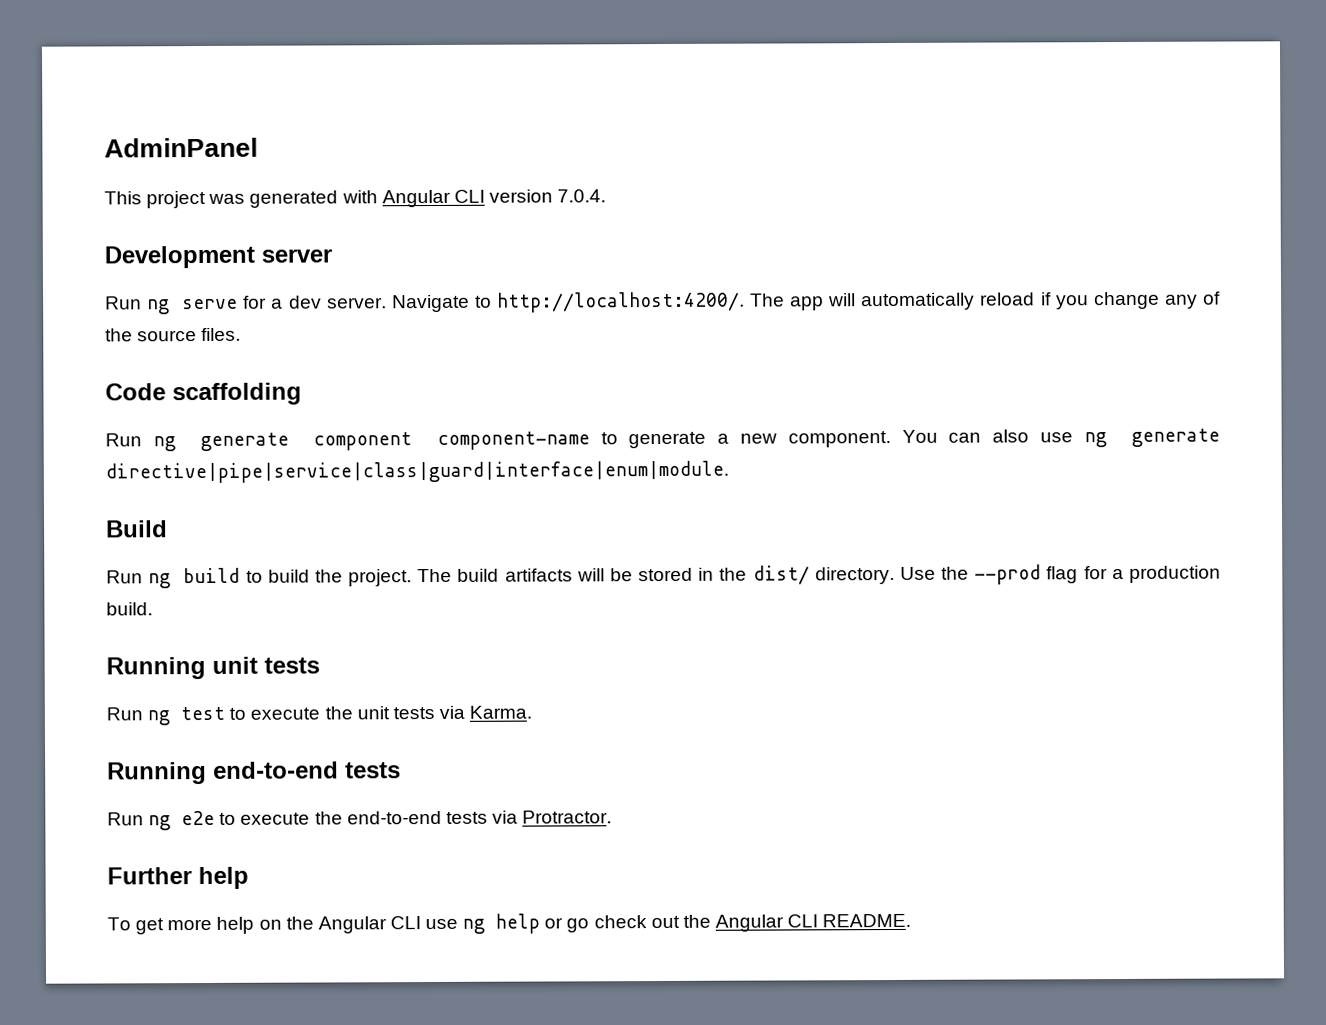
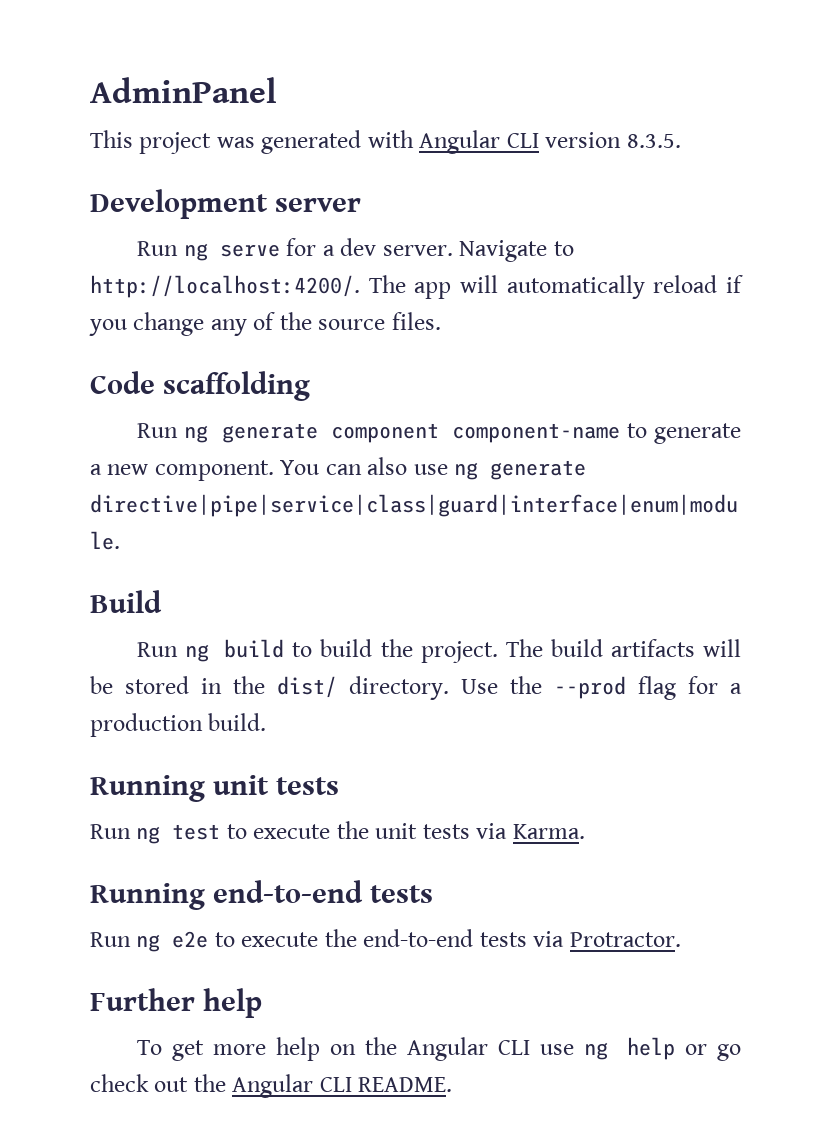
[557,189,607,203] 7.0.4. -> [626,134,681,148] 8.3.5.

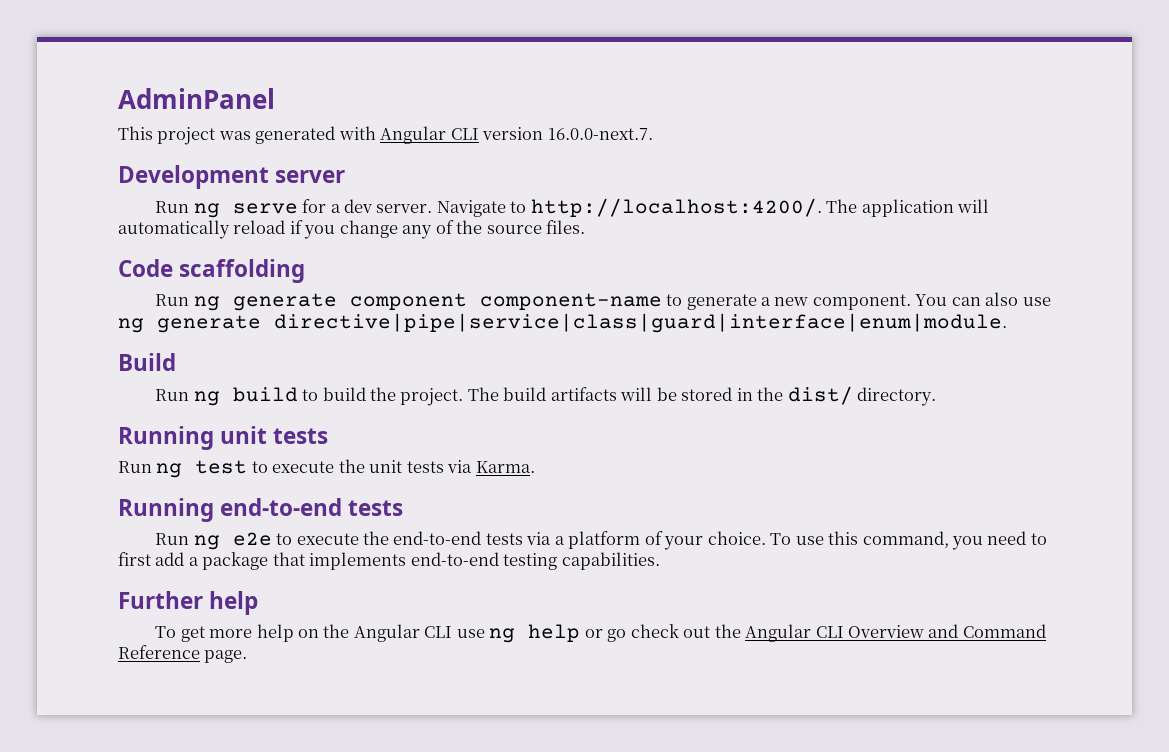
[626,134,681,148] 8.3.5. -> [547,128,653,140] 16.0.0-next.7.
[414,282,452,299] app -> [861,199,954,217] application
[461,676,742,700] [90,713,267,737] Use the --prod flag for a production build. -> (937, 396) none
[569,932,681,947] Protractor. -> [554,531,1047,550] [118,552,660,570] a platform of your choice. To use this command, you need to first add a package that implements end-to-end testing capabilities.
[358,1077,453,1092] README. -> [847,624,1046,638] [118,645,248,663] Overview and Command Reference page.

